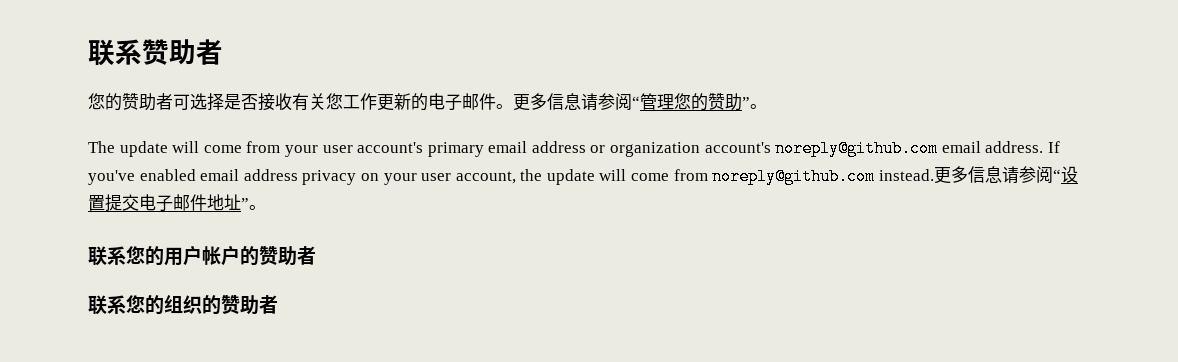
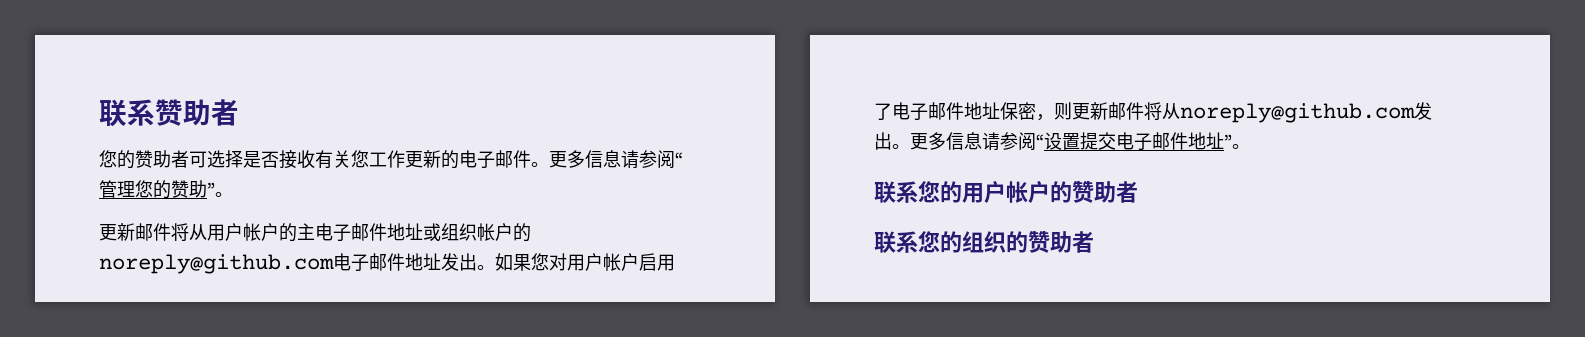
[88,140,1061,157] [88,168,934,185] The update will come from your user account's primary email address or organization account's noreply@github.com email address. If you've enabled email address privacy on your user account, the update will come from noreply@github.com instead. -> [99,223,531,242] [99,253,675,274] [874,102,1432,123] [874,132,910,150] 更新邮件将从用户帐户的主电子邮件地址或组织帐户的noreply@github.com电子邮件地址发出。如果您对用户帐户启用了电子邮件地址保密，则更新邮件将从noreply@github.com发出。

